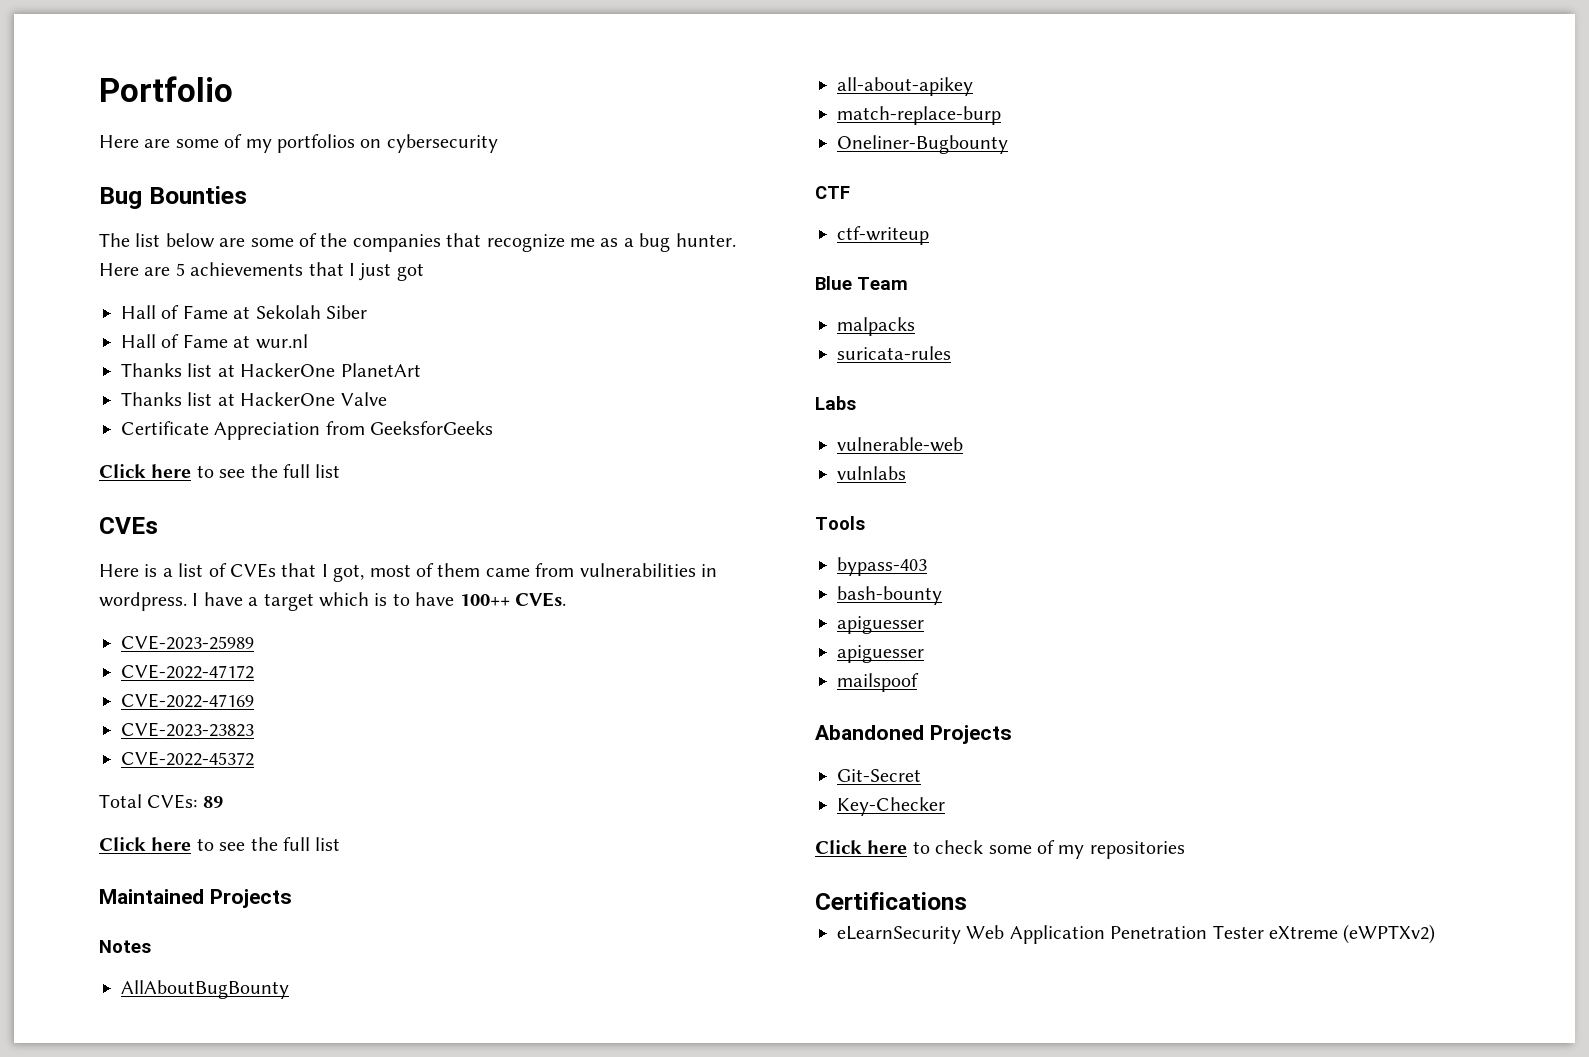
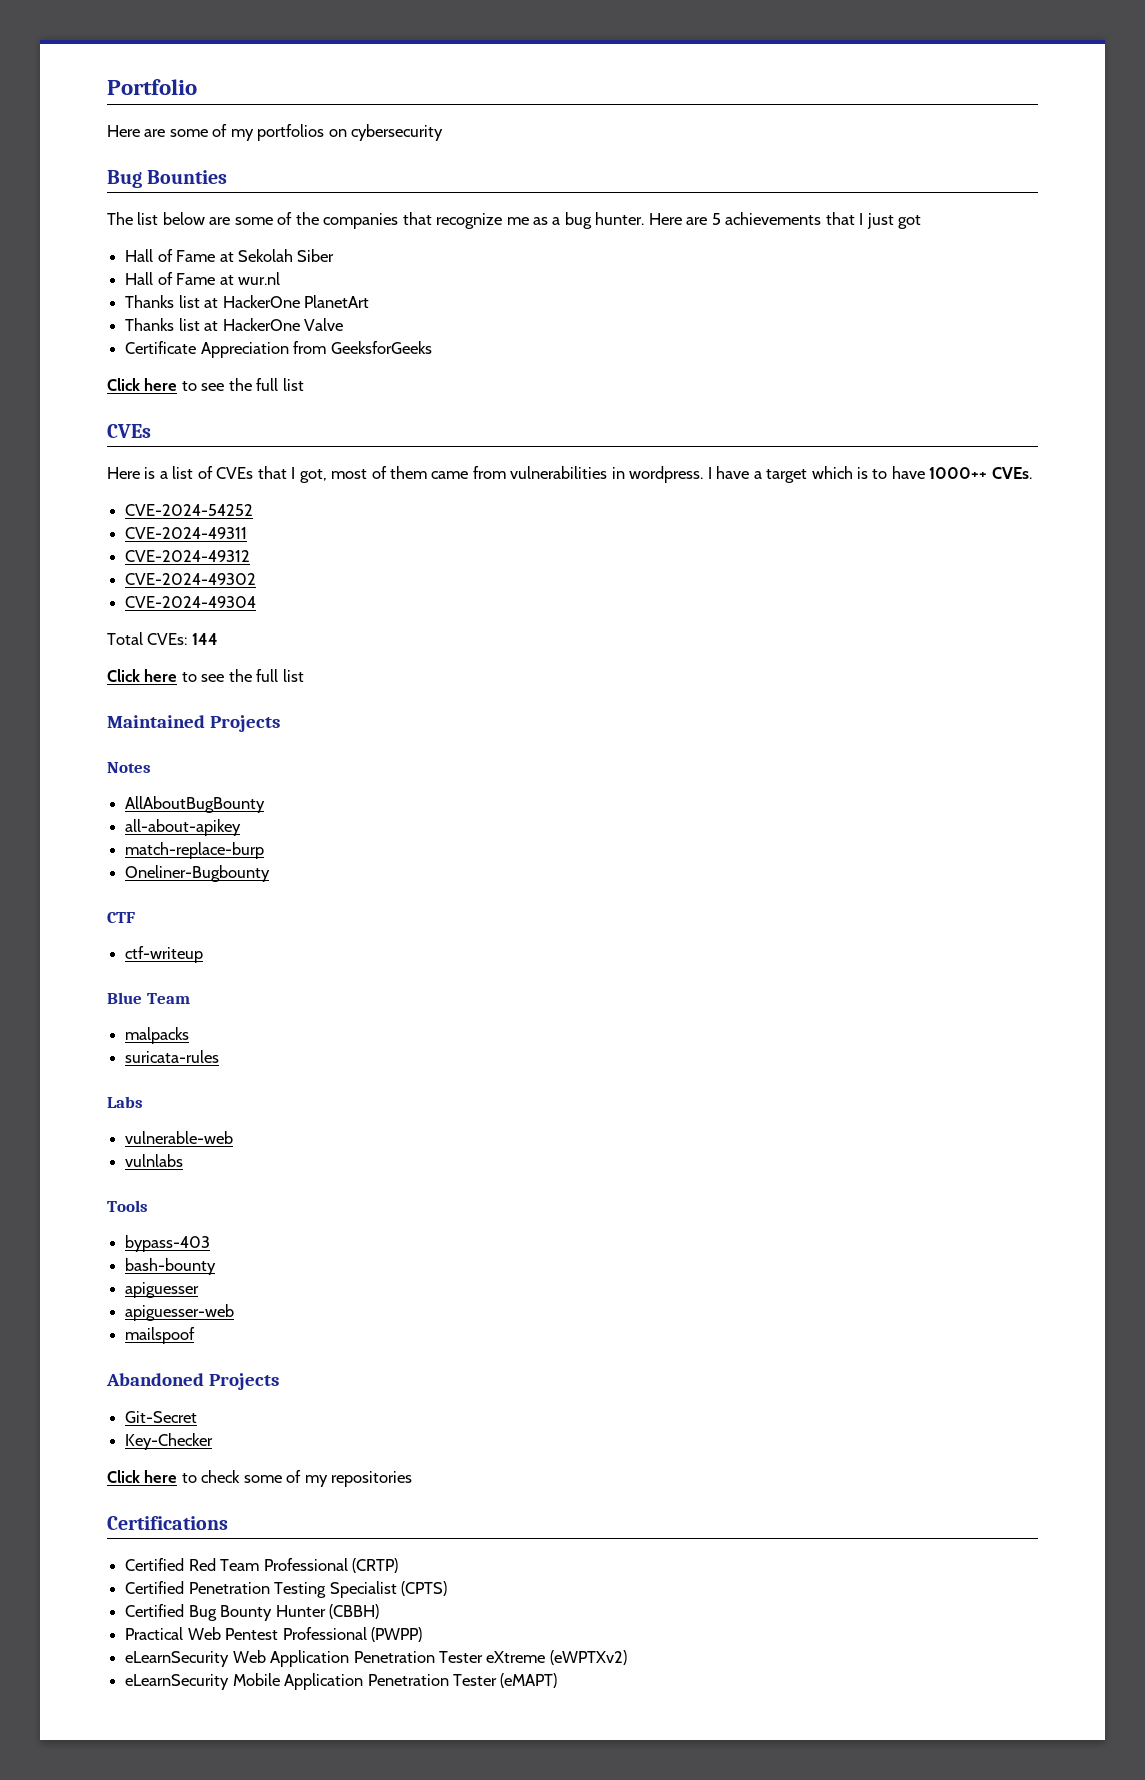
[459,594,510,606] 100++ -> [929,467,988,479] 1000++
[121,635,254,650] [121,664,254,679] [121,693,254,708] [121,722,254,737] [121,751,254,766] CVE-2023-25989 // CVE-2022-47172 // CVE-2022-47169 // CVE-2023-23823 // CVE-2022-45372 -> [125,504,254,516] [125,527,248,539] [125,550,251,562] [125,573,257,585] [125,596,257,608] CVE-2024-54252 // CVE-2024-49311 // CVE-2024-49312 // CVE-2024-49302 // CVE-2024-49304
[202,796,223,808] 89 -> [191,633,218,645] 144
[837,645,924,663] apiguesser -> [125,1304,235,1321] apiguesser-web
(967, 901) none -> [125,1558,398,1573] [125,1581,447,1598] [125,1604,379,1621] [125,1627,422,1642] // Certified Red Team Professional (CRTP) // Certified Penetration Testing Specialist (CPTS) // Certified Bug Bounty Hunter (CBBH) // Practical Web Pentest Professional (PWPP)
(1436, 934) none -> [125,1673,558,1690] // eLearnSecurity Mobile Application Penetration Tester (eMAPT)

